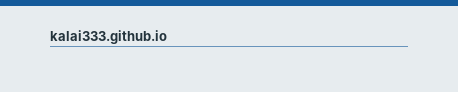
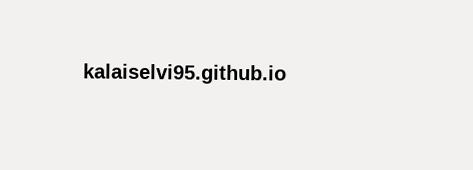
[50,30,167,44] kalai333.github.io -> [83,63,287,85] kalaiselvi95.github.io

